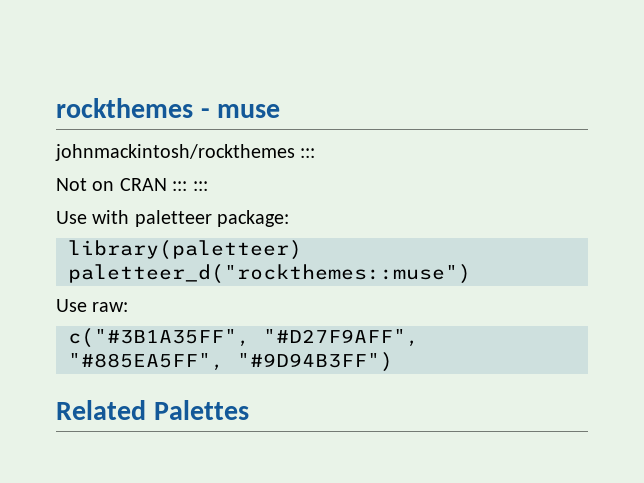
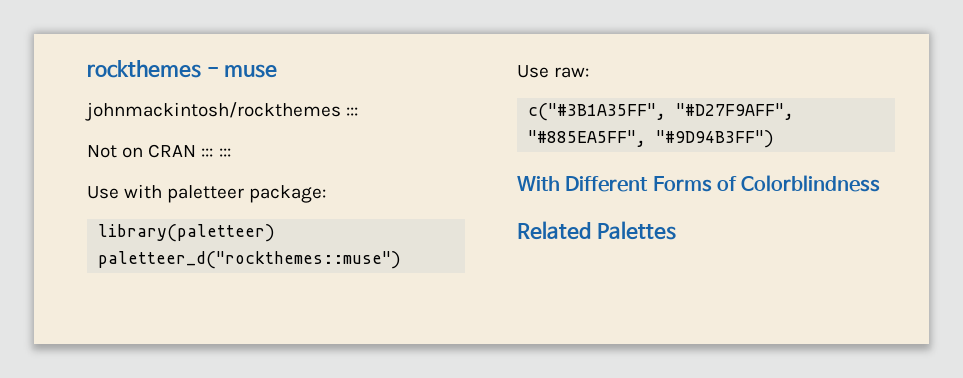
(393, 362) none -> [517,175,881,192] // With Different Forms of Colorblindness

